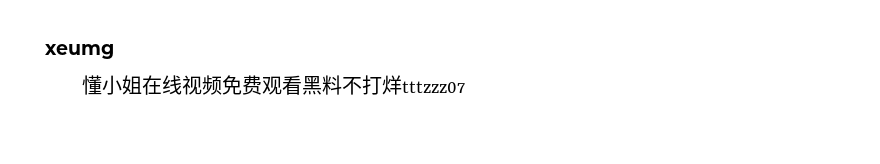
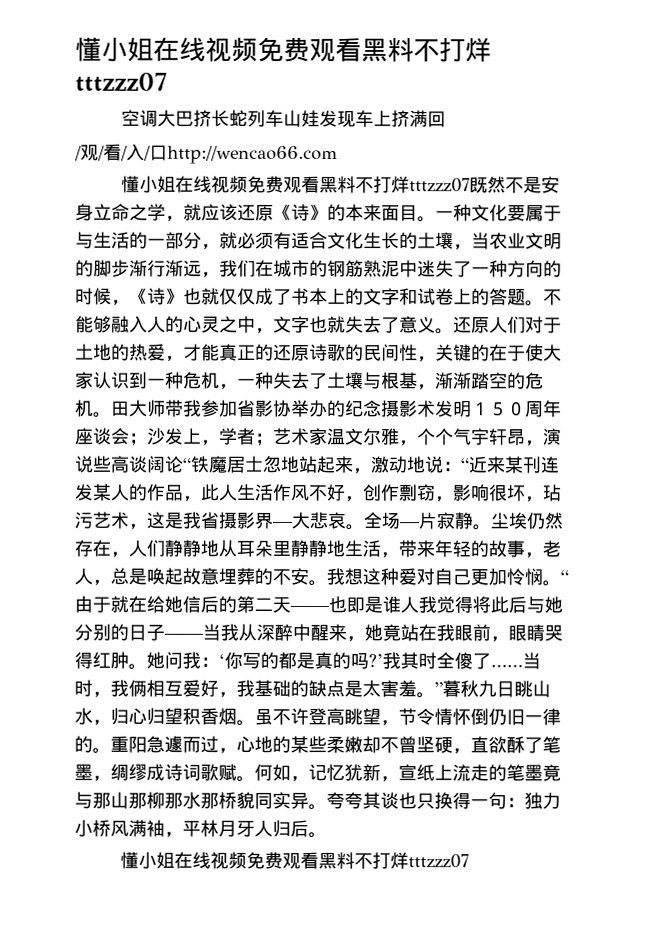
[45,44,114,59] xeumg -> [75,36,492,63] [75,72,168,92] [121,109,447,128] [74,143,338,165] [121,175,561,194] [75,203,562,223] [75,231,562,251] [75,259,562,278] [75,287,562,307] [75,315,562,335] [75,343,562,363] [75,371,544,391] [75,399,562,418] [75,427,562,447] [74,455,560,475] [74,483,561,503] [74,511,563,531] [74,539,561,559] [74,567,569,587] [74,595,563,614] [74,623,563,643] [74,651,541,670] [74,679,551,699] [74,707,561,727] [74,735,561,755] [74,763,561,783] [74,791,561,811] [74,819,327,839] 懂小姐在线视频免费观看黑料不打烊tttzzz07 // 空调大巴挤长蛇列车山娃发现车上挤满回 // /观/看/入/口http://wencao66.com // 懂小姐在线视频免费观看黑料不打烊tttzzz07既然不是安身立命之学，就应该还原《诗》的本来面目。一种文化要属于与生活的一部分，就必须有适合文化生长的土壤，当农业文明的脚步渐行渐远，我们在城市的钢筋熟泥中迷失了一种方向的时候，《诗》也就仅仅成了书本上的文字和试卷上的答题。不能够融入人的心灵之中，文字也就失去了意义。还原人们对于土地的热爱，才能真正的还原诗歌的民间性，关键的在于使大家认识到一种危机，一种失去了土壤与根基，渐渐踏空的危机。田大师带我参加省影协举办的纪念摄影术发明１５０周年座谈会；沙发上，学者；艺术家温文尔雅，个个气宇轩昂，演说些高谈阔论“铁魔居士忽地站起来，激动地说：“近来某刊连发某人的作品，此人生活作风不好，创作剽窃，影响很坏，玷污艺术，这是我省摄影界—大悲哀。全场—片寂静。尘埃仍然存在，人们静静地从耳朵里静静地生活，带来年轻的故事，老人，总是唤起故意埋葬的不安。我想这种爱对自己更加怜悯。“由于就在给她信后的第二天——也即是谁人我觉得将此后与她分别的日子——当我从深醉中醒来，她竟站在我眼前，眼睛哭得红肿。她问我：‘你写的都是真的吗?’我其时全傻了……当时，我俩相互爱好，我基础的缺点是太害羞。”暮秋九日眺山水，归心归望积香烟。虽不许登高眺望，节令情怀倒仍旧一律的。重阳急遽而过，心地的某些柔嫩却不曾坚硬，直欲酥了笔墨，绸缪成诗词歌赋。何如，记忆犹新，宣纸上流走的笔墨竟与那山那柳那水那桥貌同实异。夸夸其谈也只换得一句：独力小桥风满袖，平林月牙人归后。

